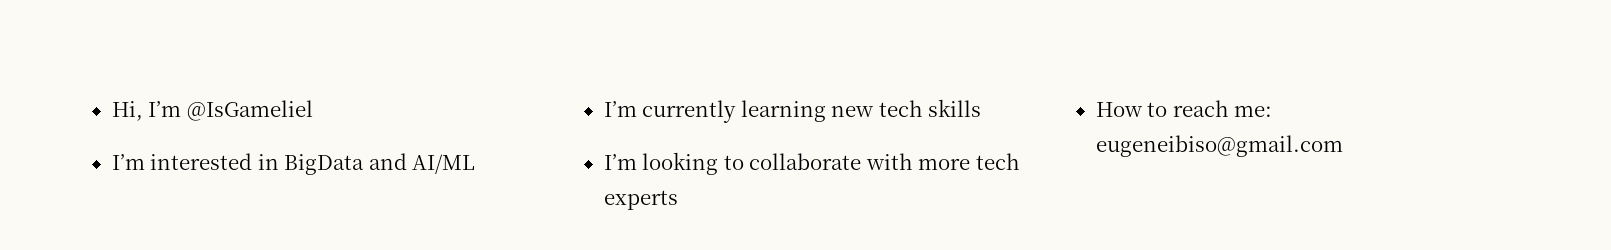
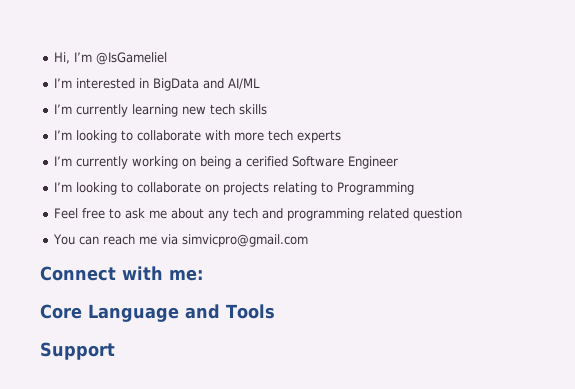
[1095,100,1273,117] [1095,135,1343,157] How to reach me: eugeneibiso@gmail.com -> [54,156,399,169] [54,182,415,195] [54,208,463,221] [53,234,309,247] [40,266,203,281] [40,304,275,322] [40,342,115,360] I’m currently working on being a cerified Software Engineer // I’m looking to collaborate on projects relating to Programming // Feel free to ask me about any tech and programming related question // You can reach me via simvicpro@gmail.com // Connect with me: // Core Language and Tools // Support

